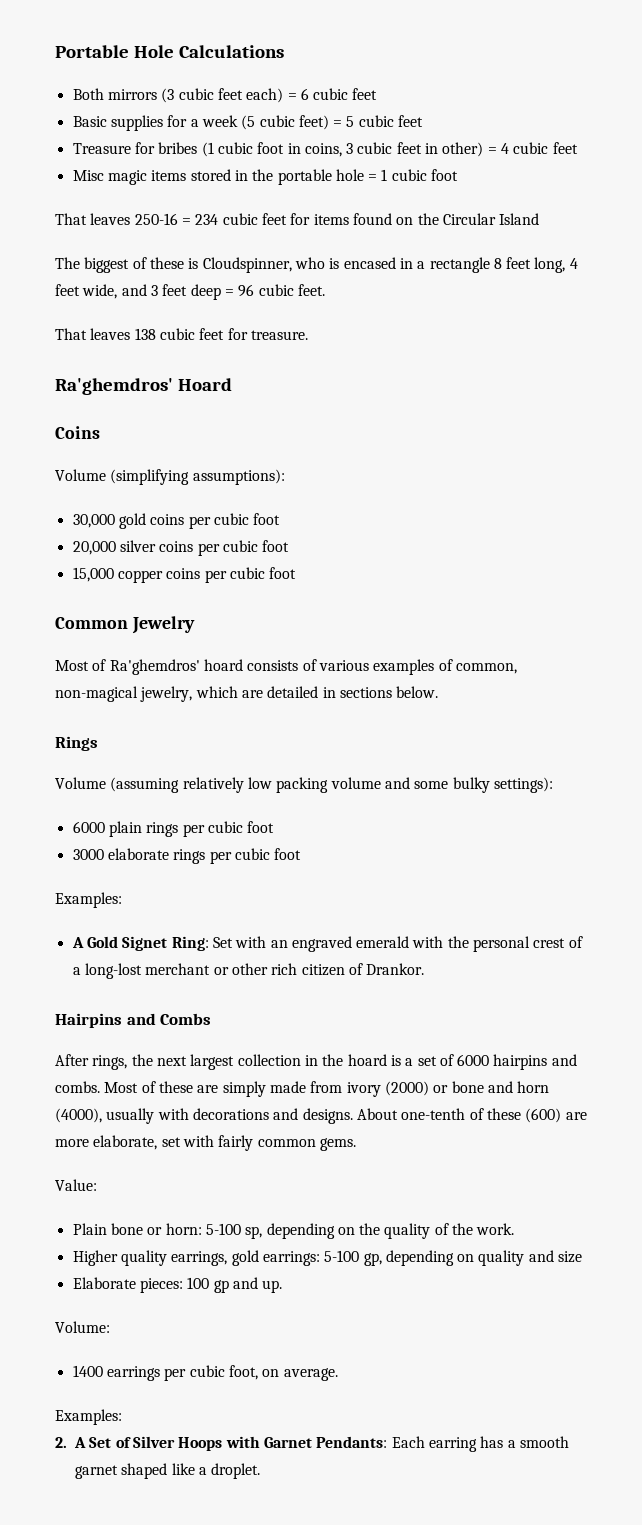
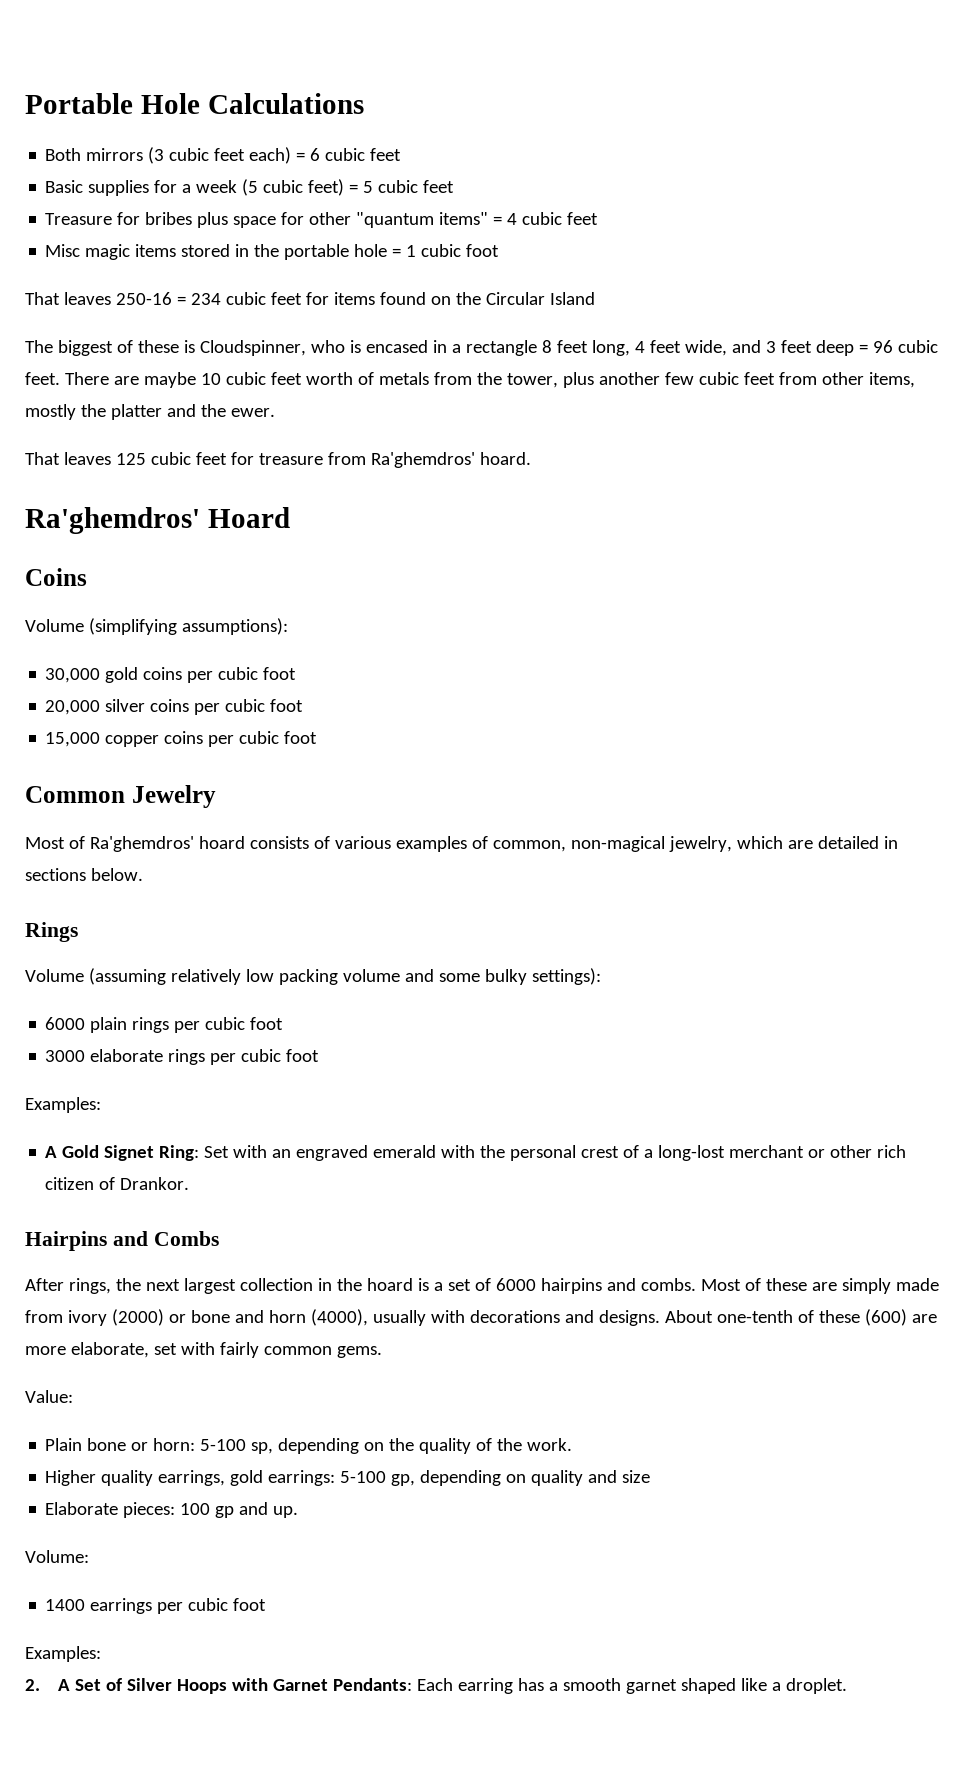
[201,142,484,157] (1 cubic foot in coins, 3 cubic feet in other) -> [197,212,489,228] plus space for other "quantum items"
[55,328,308,340] // That leaves 138 cubic feet for treasure. -> [64,372,915,388] [25,404,275,420] [25,452,531,468] There are maybe 10 cubic feet worth of metals from the tower, plus another few cubic feet from other items, mostly the platter and the ewer. // That leaves 125 cubic feet for treasure from Ra'ghemdros' hoard.
[228,1365,338,1381] foot, on average. -> [233,1598,267,1611] foot

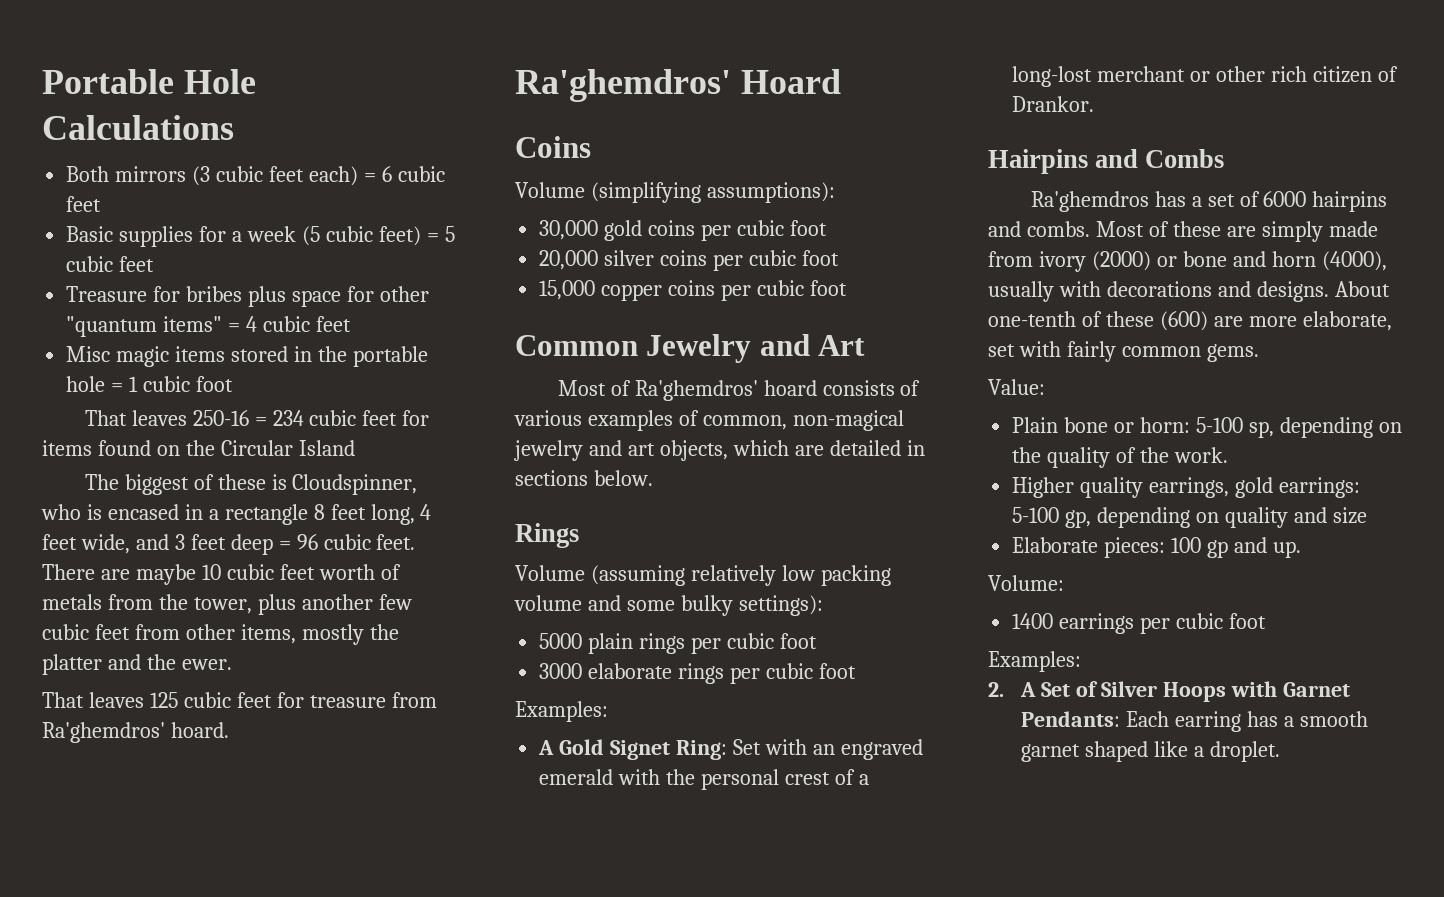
(216, 796) none -> [759,334,866,356] and Art
[668,836,732,852] jewelry, -> [514,440,728,461] jewelry and art objects,
[45,1017,86,1030] 6000 -> [539,633,583,649] 5000
[25,1278,429,1294] After rings, the next largest collection in the hoard is -> [1030,191,1186,212] Ra'ghemdros has

